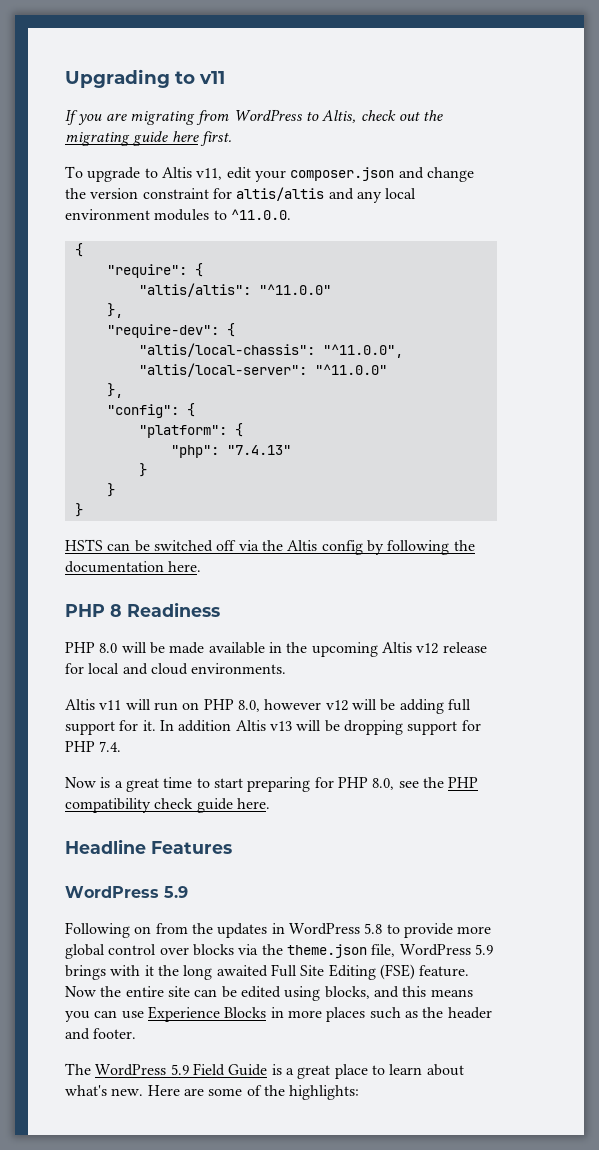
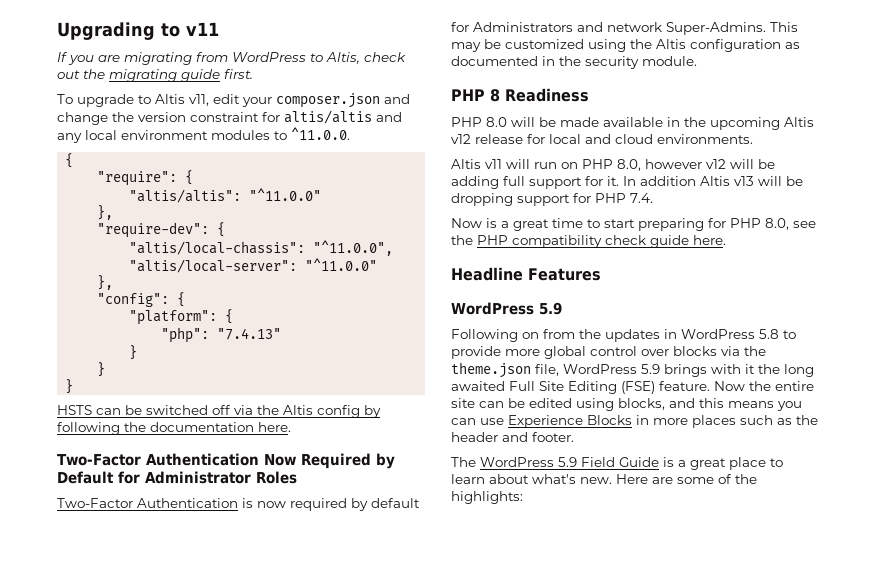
[171,131,199,142] here -> (220, 75) none
(202, 566) none -> [57,453,395,469] [57,471,297,484] [57,498,420,511] [451,22,798,35] [451,39,800,52] [451,56,697,69] // Two-Factor Authentication Now Required by Default for Administrator Roles // Two-Factor Authentication is now required by default for Administrators and network Super-Admins. This may be customized using the Altis configuration as documented in the security module.

